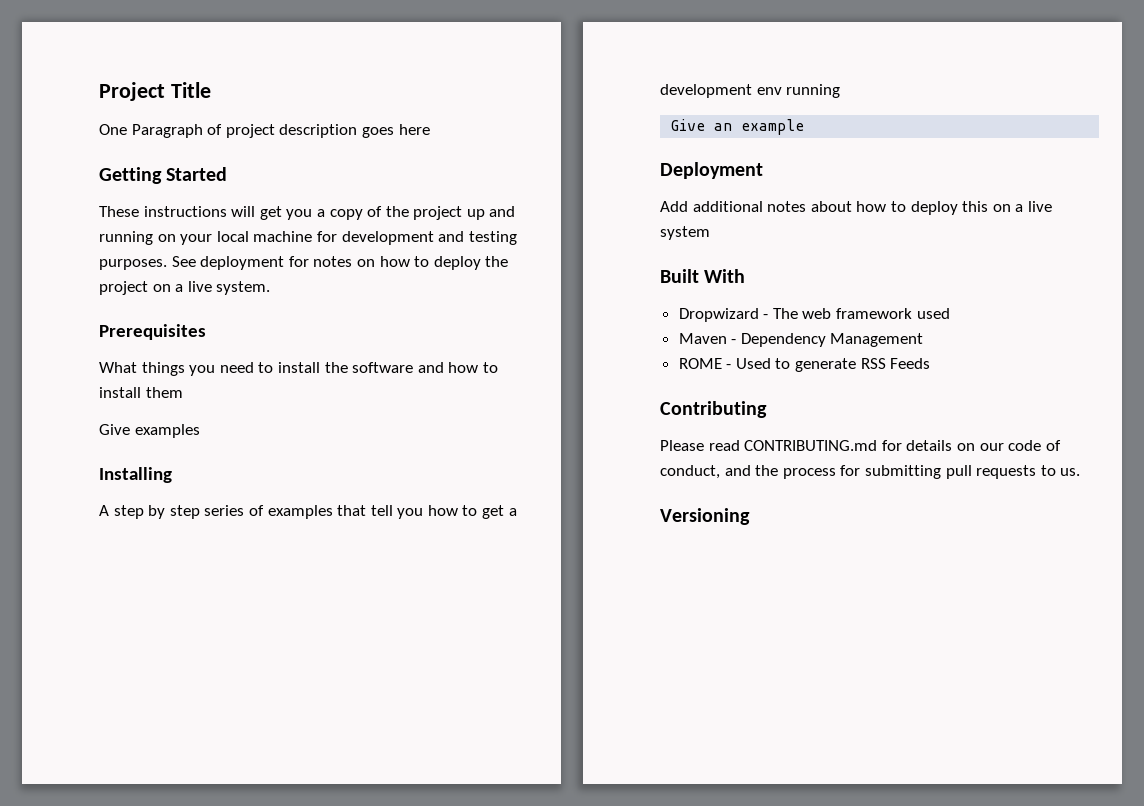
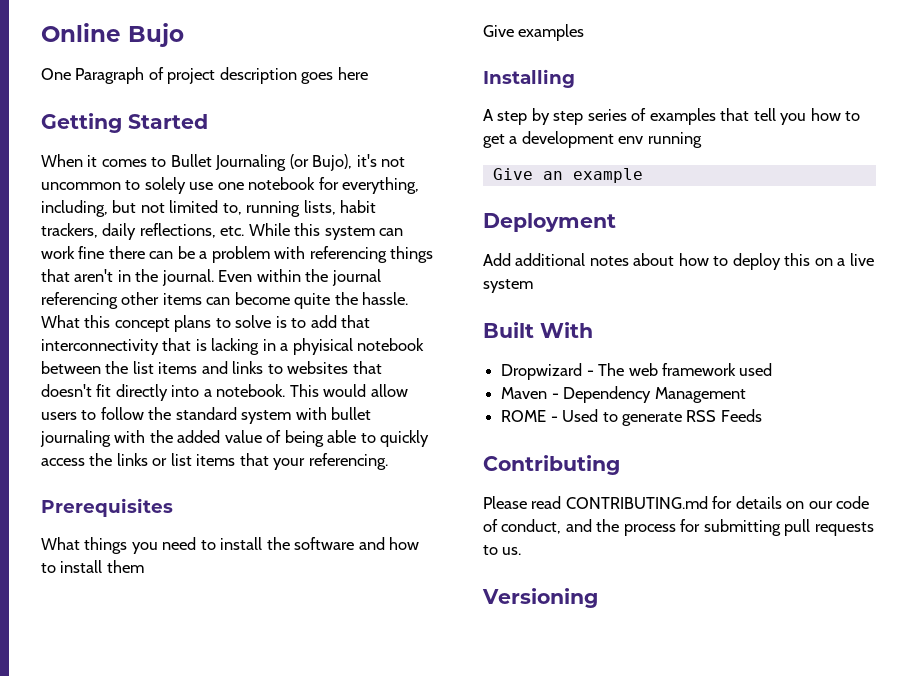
[99,82,211,101] Project Title -> [41,23,184,47] Online Bujo
[99,206,516,220] [99,231,517,245] [99,256,509,270] [99,281,271,295] These instructions will get you a copy of the project up and running on your local machine for development and testing purposes. See deployment for notes on how to deploy the project on a live system. -> [41,154,406,171] [41,177,420,194] [41,200,377,217] [41,223,404,240] [41,246,434,263] [41,269,381,286] [41,292,409,309] [41,315,371,332] [41,338,425,355] [41,361,382,374] [41,384,408,401] [41,407,372,424] [40,430,430,447] [41,453,388,470] When it comes to Bullet Journaling (or Bujo), it's not uncommon to solely use one notebook for everything, including, but not limited to, running lists, habit trackers, daily reflections, etc. While this system can work fine there can be a problem with referencing things that aren't in the journal. Even within the journal referencing other items can become quite the hassle. What this concept plans to solve is to add that interconnectivity that is lacking in a phyisical notebook between the list items and links to websites that doesn't fit directly into a notebook. This would allow users to follow the standard system with bullet journaling with the added value of being able to quickly access the links or list items that your referencing.

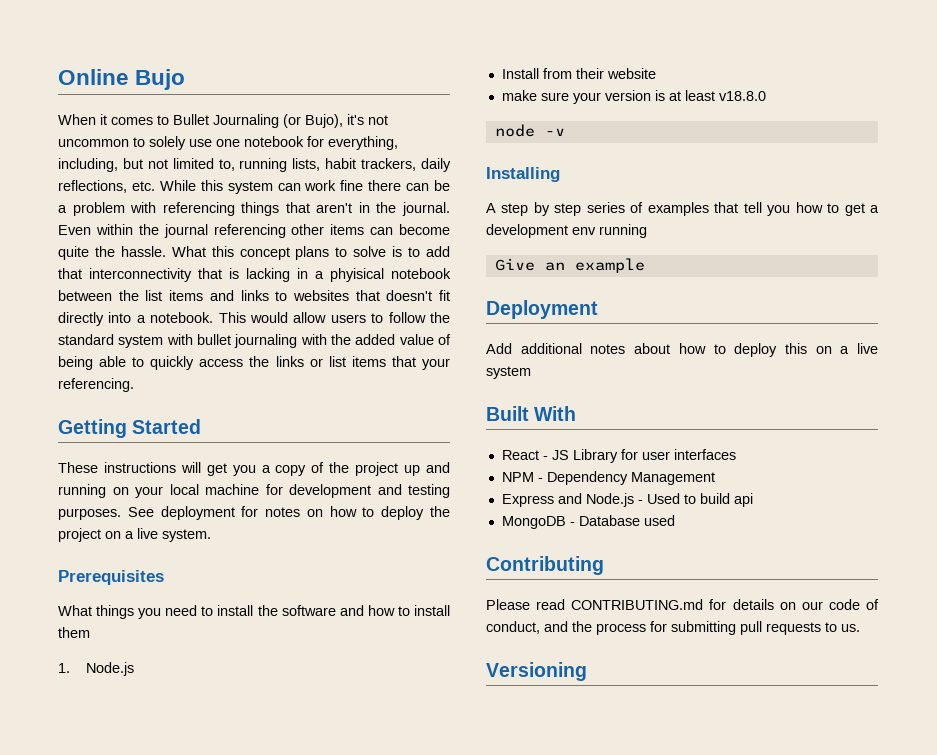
[41,67,368,84] [41,113,208,133] // One Paragraph of project description goes here // Getting Started -> (186, 79) none
(388, 461) none -> [58,419,202,438] [58,462,451,476] [58,484,450,498] [58,506,450,520] [58,528,211,542] // Getting Started // These instructions will get you a copy of the project up and running on your local machine for development and testing purposes. See deployment for notes on how to deploy the project on a live system.
[483,24,585,41] Give examples -> [58,662,135,676] [501,68,656,79] [501,90,766,104] [494,124,565,137] 1. Node.js // Install from their website // make sure your version is at least v18.8.0 // node -v
[501,363,773,380] [501,386,746,403] [501,409,762,426] Dropwizard - The web framework used // Maven - Dependency Management // ROME - Used to generate RSS Feeds -> [501,449,736,463] [501,471,715,485] [501,493,753,507] [501,515,675,529] React - JS Library for user interfaces // NPM - Dependency Management // Express and Node.js - Used to build api // MongoDB - Database used

